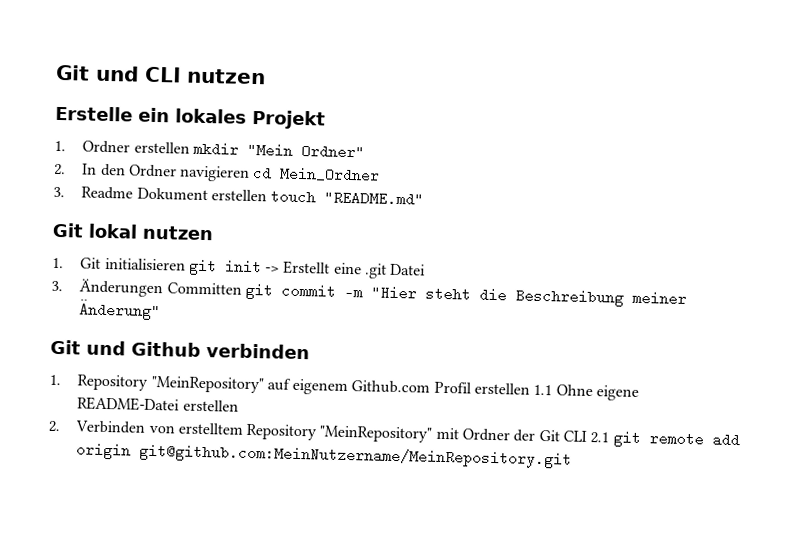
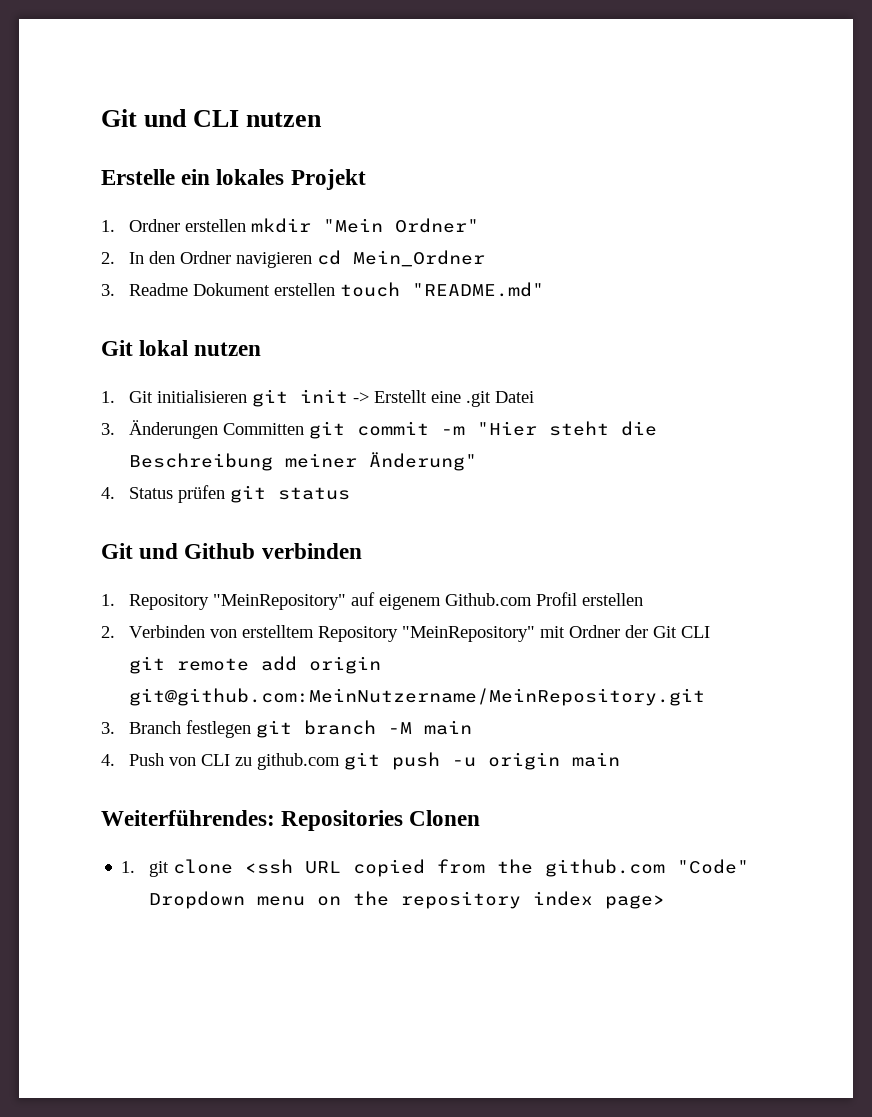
(162, 310) none -> [101,485,350,503] // 4. Status prüfen git status
[533,384,640,401] [77,396,239,412] 1.1 Ohne eigene README-Datei erstellen -> (643, 599) none
[590,432,610,444] 2.1 -> (710, 632) //
(573, 456) none -> [101,720,472,738] [101,752,620,770] [101,810,481,831] [121,859,750,877] [149,891,666,909] // 3. Branch festlegen git branch -M main // 4. Push von CLI zu github.com git push -u origin main // Weiterführendes: Repositories Clonen // 1. git clone <ssh URL copied from the github.com "Code" Dropdown menu on the repository index page>

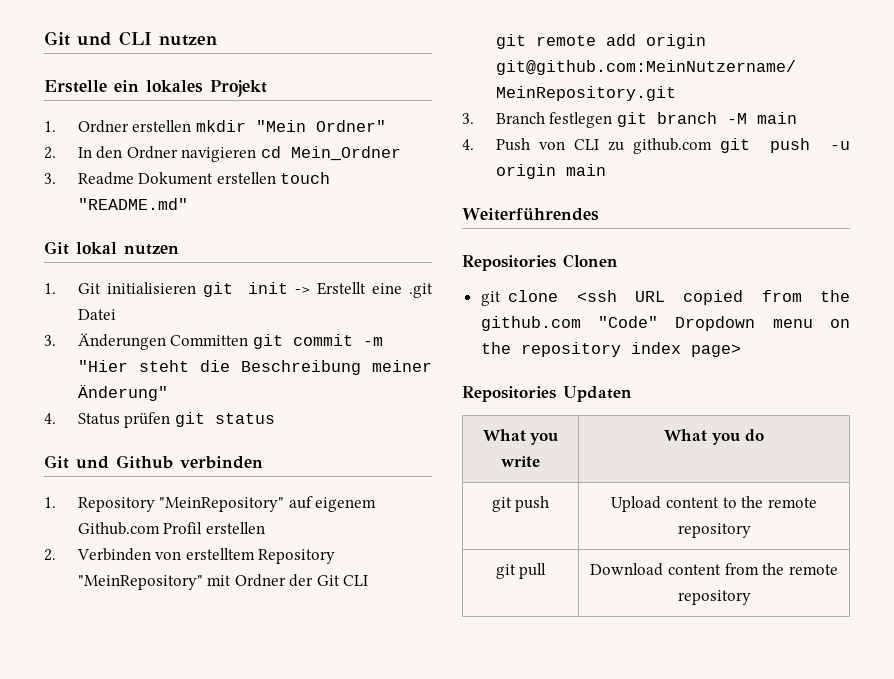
[101,810,275,826] Weiterführendes: -> [462,208,599,221] Weiterführendes //
[121,861,136,873] 1. -> (618, 261) none
(666, 902) none -> [462,386,632,402] [482,429,559,445] [501,456,540,467] [664,429,764,445] [491,496,550,512] [611,496,817,512] [677,523,751,538] [495,563,547,579] [590,563,838,576] [677,590,751,605] // Repositories Updaten // What you write | What you do // git push | Upload content to the remote repository // git pull | Download content from the remote repository

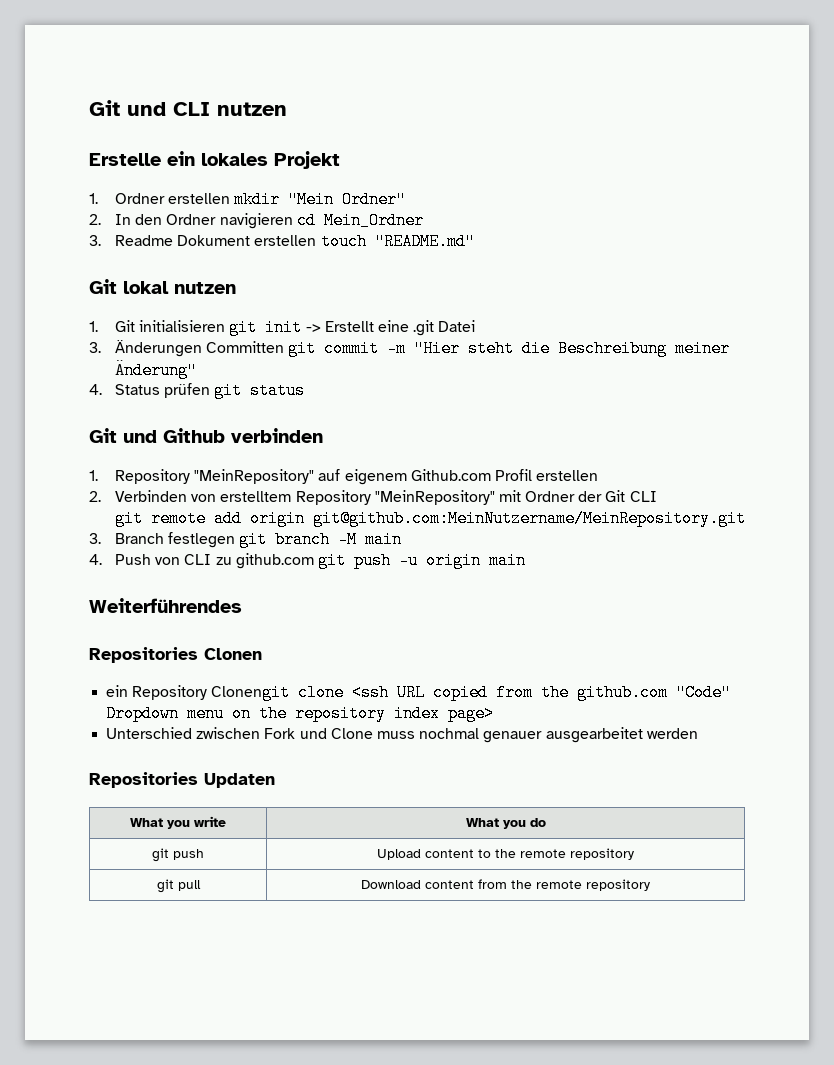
[480,291,501,306] git -> [106,684,291,701] ein Repository Clonengit
(741, 350) none -> [106,727,698,743] // Unterschied zwischen Fork und Clone muss nochmal genauer ausgearbeitet werden

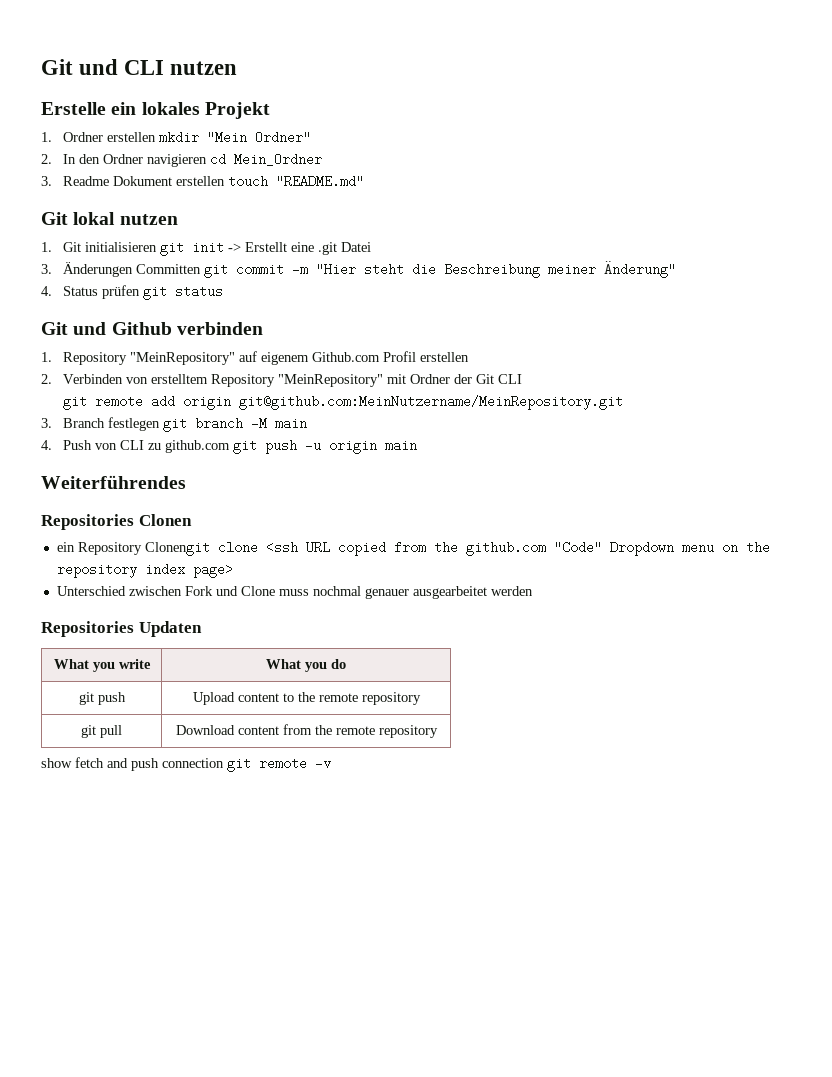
(650, 885) none -> [41,757,331,772] // show fetch and push connection git remote -v

